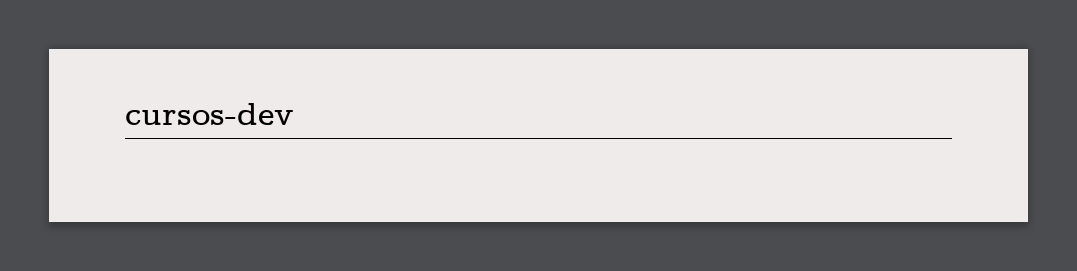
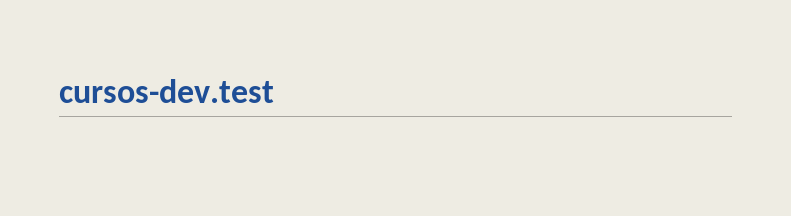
[125,103,294,125] cursos-dev -> [59,79,274,103] cursos-dev.test

